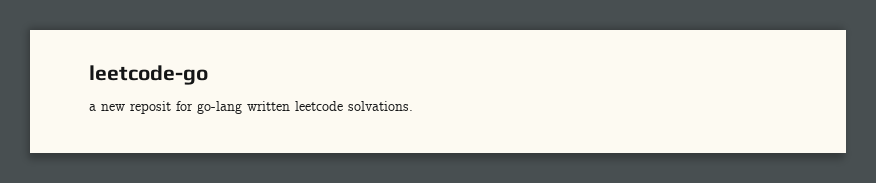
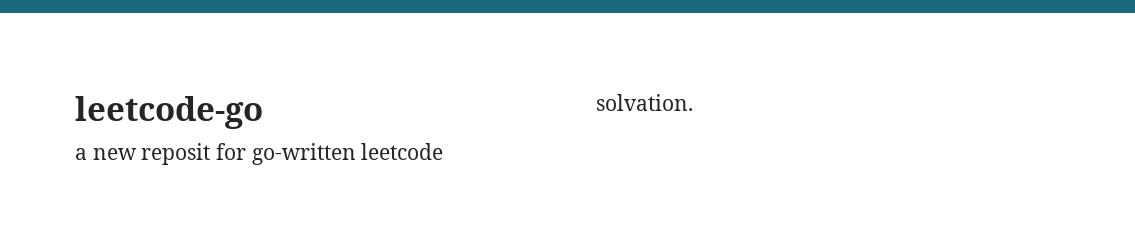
[197,101,413,114] go-lang written leetcode solvations. -> [251,143,444,165] [596,94,693,111] go-written leetcode solvation.

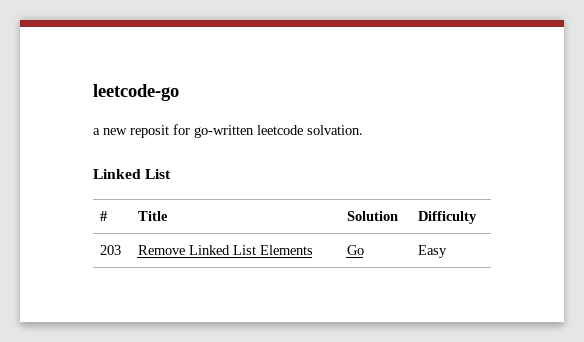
(693, 102) none -> [93,169,172,179] [99,211,108,221] [137,211,168,221] [346,211,398,221] [417,211,477,224] [99,245,121,255] [137,245,313,255] [346,245,364,255] [417,245,447,258] // Linked List // # | Title | Solution | Difficulty // 203 | Remove Linked List Elements | Go | Easy

